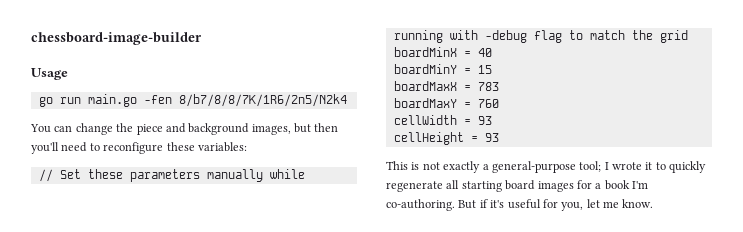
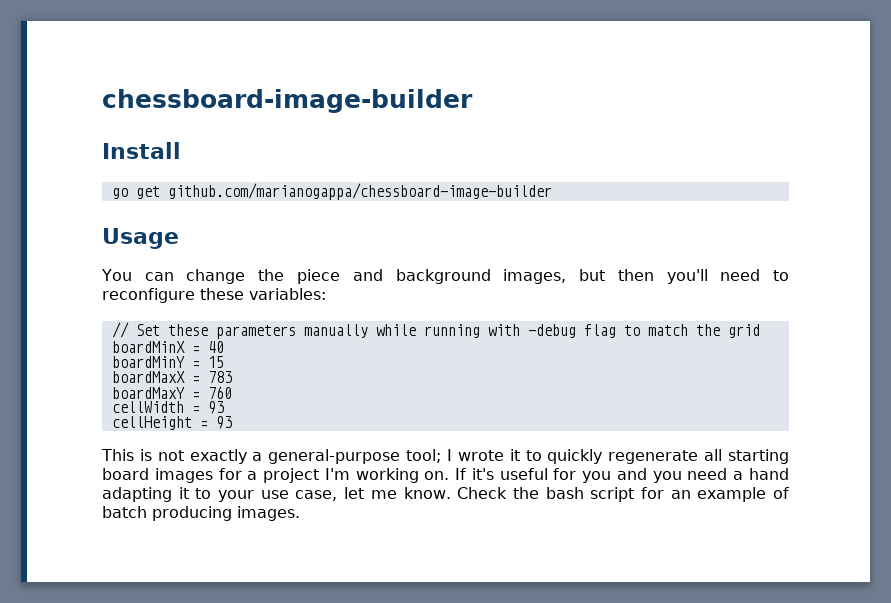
[31,68,68,80] Usage -> [102,142,181,159] Install
[59,94,347,107] run main.go -fen 8/b7/8/8/7K/1R6/2n5/N2k4 -> [135,183,552,200] [102,228,179,249] get github.com/marianogappa/chessboard-image-builder // Usage
[604,180,648,190] [386,199,654,211] book I'm co-authoring. But if it's useful for you, let me know. -> [263,468,789,483] [102,487,789,502] [102,506,300,521] project I'm working on. If it's useful for you and you need a hand adapting it to your use case, let me know. Check the bash script for an example of batch producing images.

